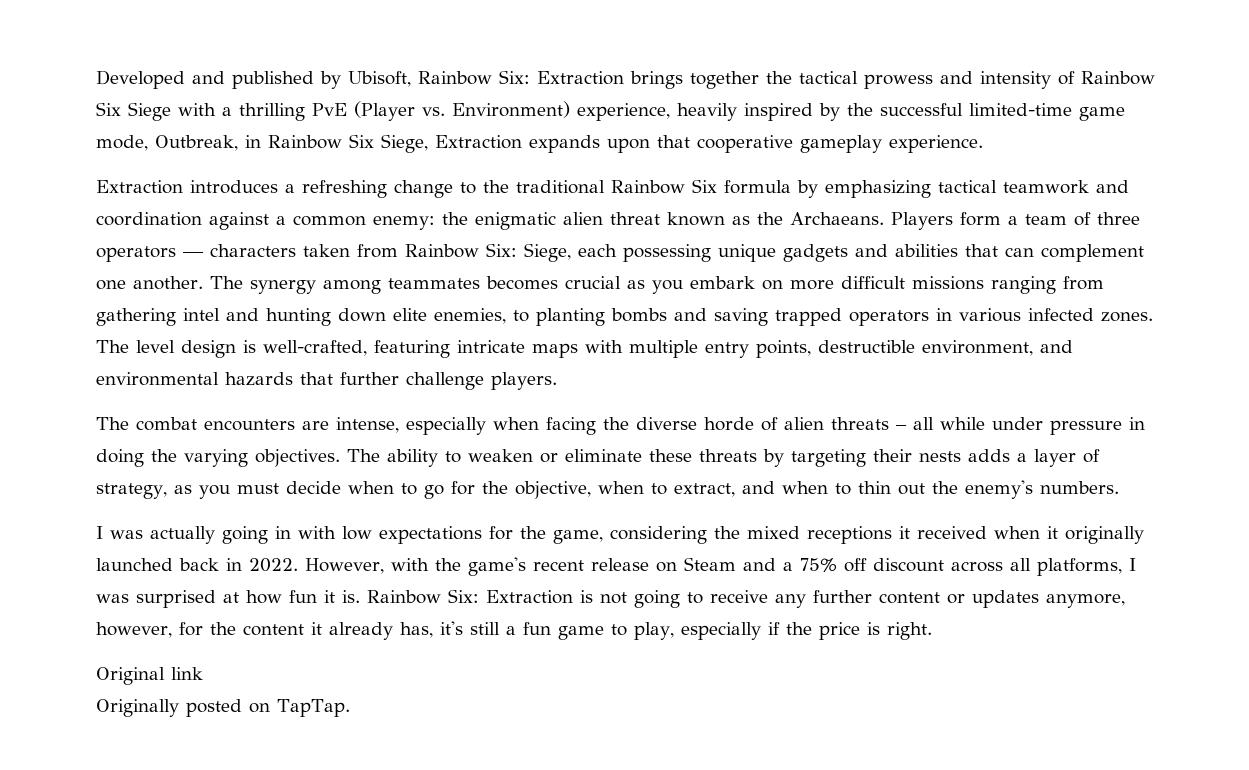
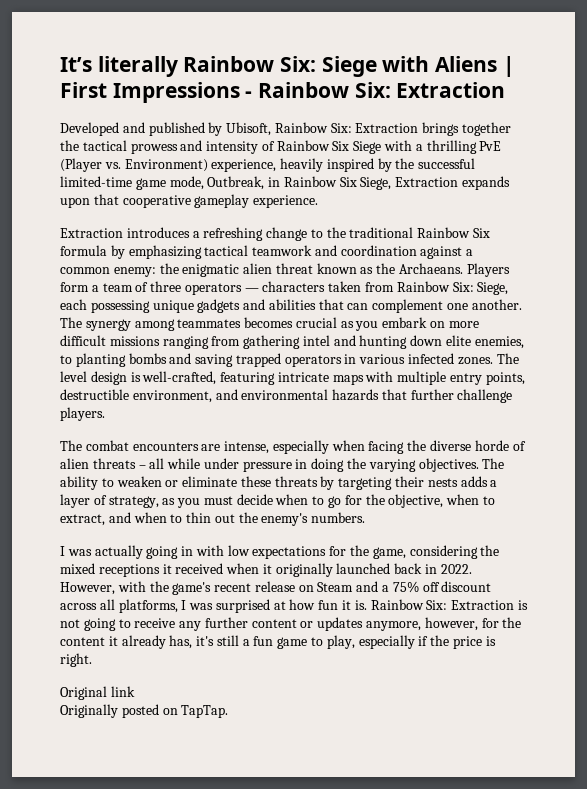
(96, 79) none -> [60,56,515,77] [60,82,506,103] It’s literally Rainbow Six: Siege with Aliens | First Impressions - Rainbow Six: Extraction //

